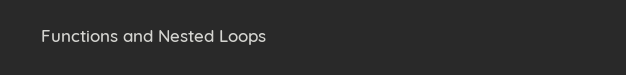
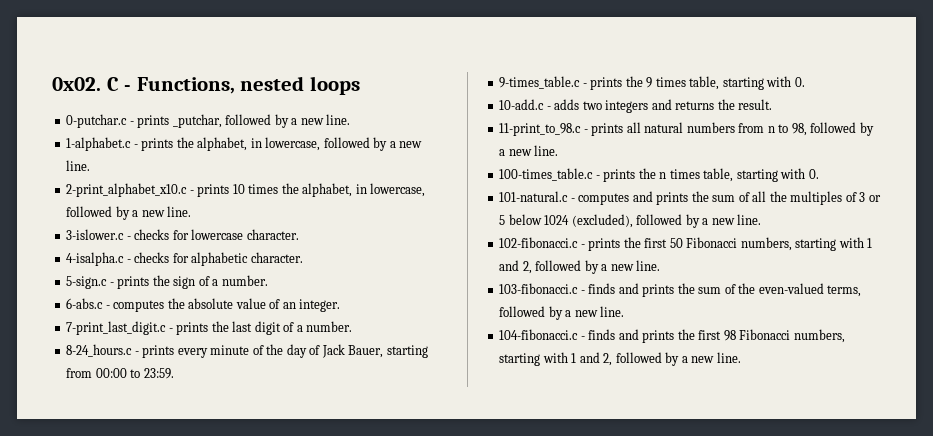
[41,30,266,45] Functions and Nested Loops -> [52,76,360,95] [66,114,351,128] [66,137,423,151] [66,160,91,171] [66,183,426,197] [66,206,192,220] [66,229,299,240] [66,252,303,266] [66,275,268,289] [66,298,341,312] [66,321,353,335] [66,344,428,358] [66,368,174,379] [499,76,805,90] [499,99,773,113] [499,122,874,136] [499,145,559,156] [499,168,819,182] [499,191,881,205] [499,214,762,228] [499,237,873,251] [499,260,661,274] [499,283,862,297] [499,306,625,320] [499,329,845,343] [499,352,741,366] 0x02. C - Functions, nested loops // 0-putchar.c - prints _putchar, followed by a new line. // 1-alphabet.c - prints the alphabet, in lowercase, followed by a new line. // 2-print_alphabet_x10.c - prints 10 times the alphabet, in lowercase, followed by a new line. // 3-islower.c - checks for lowercase character. // 4-isalpha.c - checks for alphabetic character. // 5-sign.c - prints the sign of a number. // 6-abs.c - computes the absolute value of an integer. // 7-print_last_digit.c - prints the last digit of a number. // 8-24_hours.c - prints every minute of the day of Jack Bauer, starting from 00:00 to 23:59. // 9-times_table.c - prints the 9 times table, starting with 0. // 10-add.c - adds two integers and returns the result. // 11-print_to_98.c - prints all natural numbers from n to 98, followed by a new line. // 100-times_table.c - prints the n times table, starting with 0. // 101-natural.c - computes and prints the sum of all the multiples of 3 or 5 below 1024 (excluded), followed by a new line. // 102-fibonacci.c - prints the first 50 Fibonacci numbers, starting with 1 and 2, followed by a new line. // 103-fibonacci.c - finds and prints the sum of the even-valued terms, followed by a new line. // 104-fibonacci.c - finds and prints the first 98 Fibonacci numbers, starting with 1 and 2, followed by a new line.

